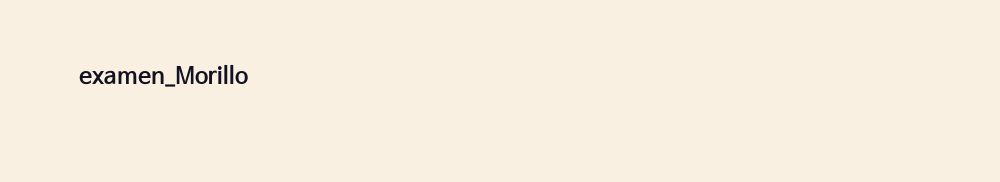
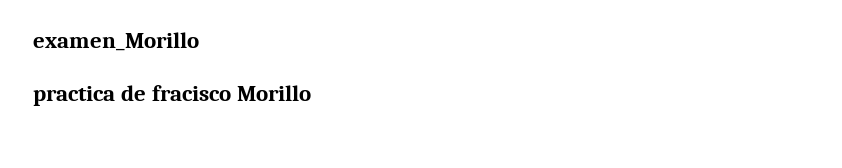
(248, 75) none -> [33,85,312,106] // practica de fracisco Morillo

